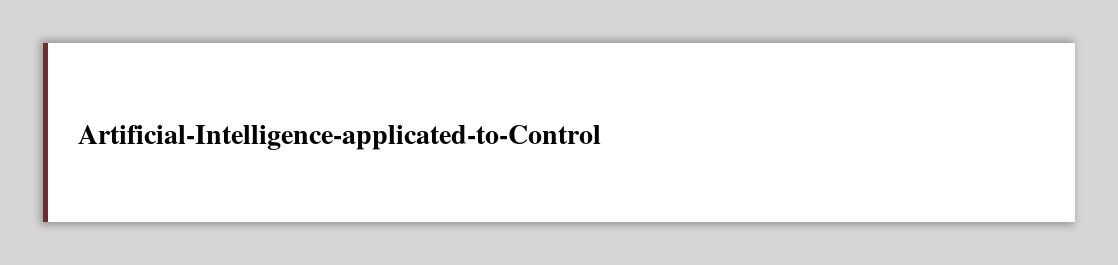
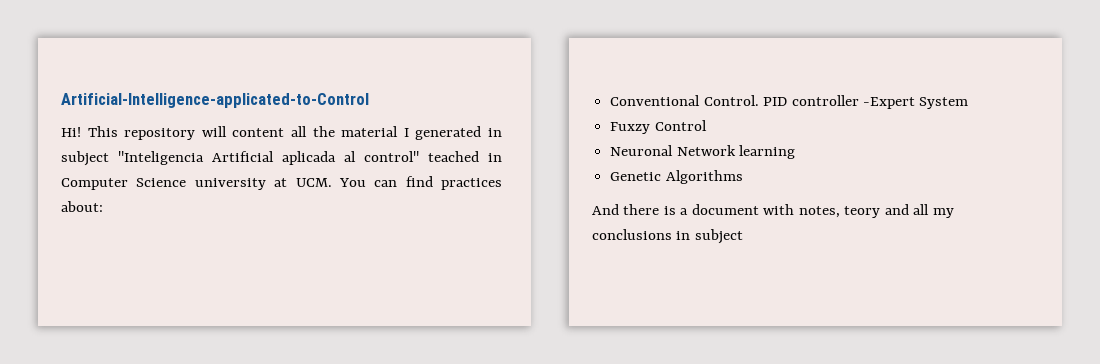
(601, 137) none -> [61,126,503,140] [61,151,502,166] [61,176,502,190] [61,201,103,212] [610,95,969,109] [610,120,707,134] [610,145,796,159] [610,170,743,184] [592,204,954,218] [592,229,743,244] // Hi! This repository will content all the material I generated in subject "Inteligencia Artificial aplicada al control" teached in Computer Science university at UCM. You can find practices about: // Conventional Control. PID controller -Expert System // Fuxzy Control // Neuronal Network learning // Genetic Algorithms // And there is a document with notes, teory and all my conclusions in subject

